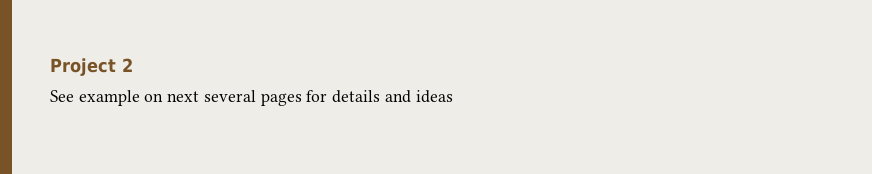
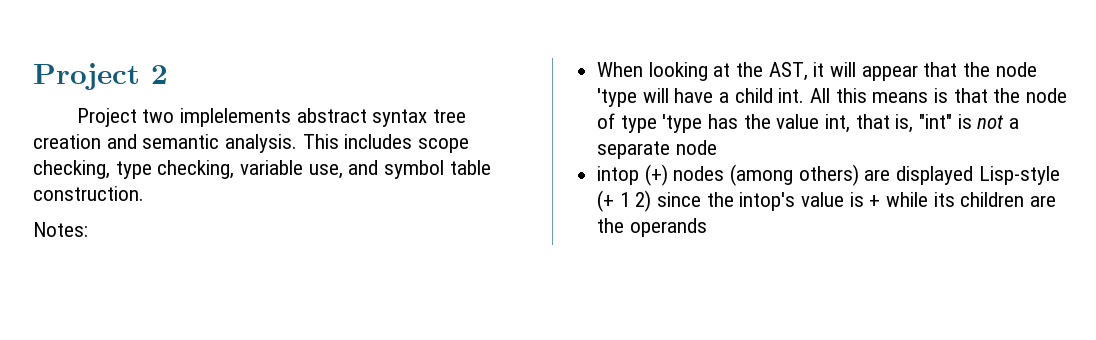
[50,90,453,106] See example on next several pages for details and ideas -> [76,108,467,127] [33,134,470,153] [33,160,491,179] [33,186,144,201] [33,222,88,237] [597,62,1037,81] [597,88,1068,107] [597,113,1020,133] [597,140,717,159] [597,164,1060,186] [597,190,1057,212] [597,218,707,237] Project two implelements abstract syntax tree creation and semantic analysis. This includes scope checking, type checking, variable use, and symbol table construction. // Notes: // When looking at the AST, it will appear that the node 'type will have a child int. All this means is that the node of type 'type has the value int, that is, "int" is not a separate node // intop (+) nodes (among others) are displayed Lisp-style (+ 1 2) since the intop's value is + while its children are the operands

